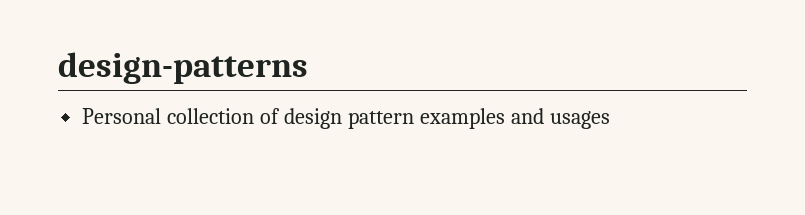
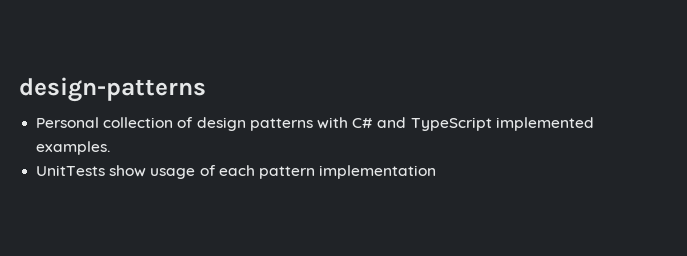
[347,108,610,129] pattern examples and usages -> [249,117,594,131] [36,141,111,155] [36,165,437,179] patterns with C# and TypeScript implemented examples. // UnitTests show usage of each pattern implementation

